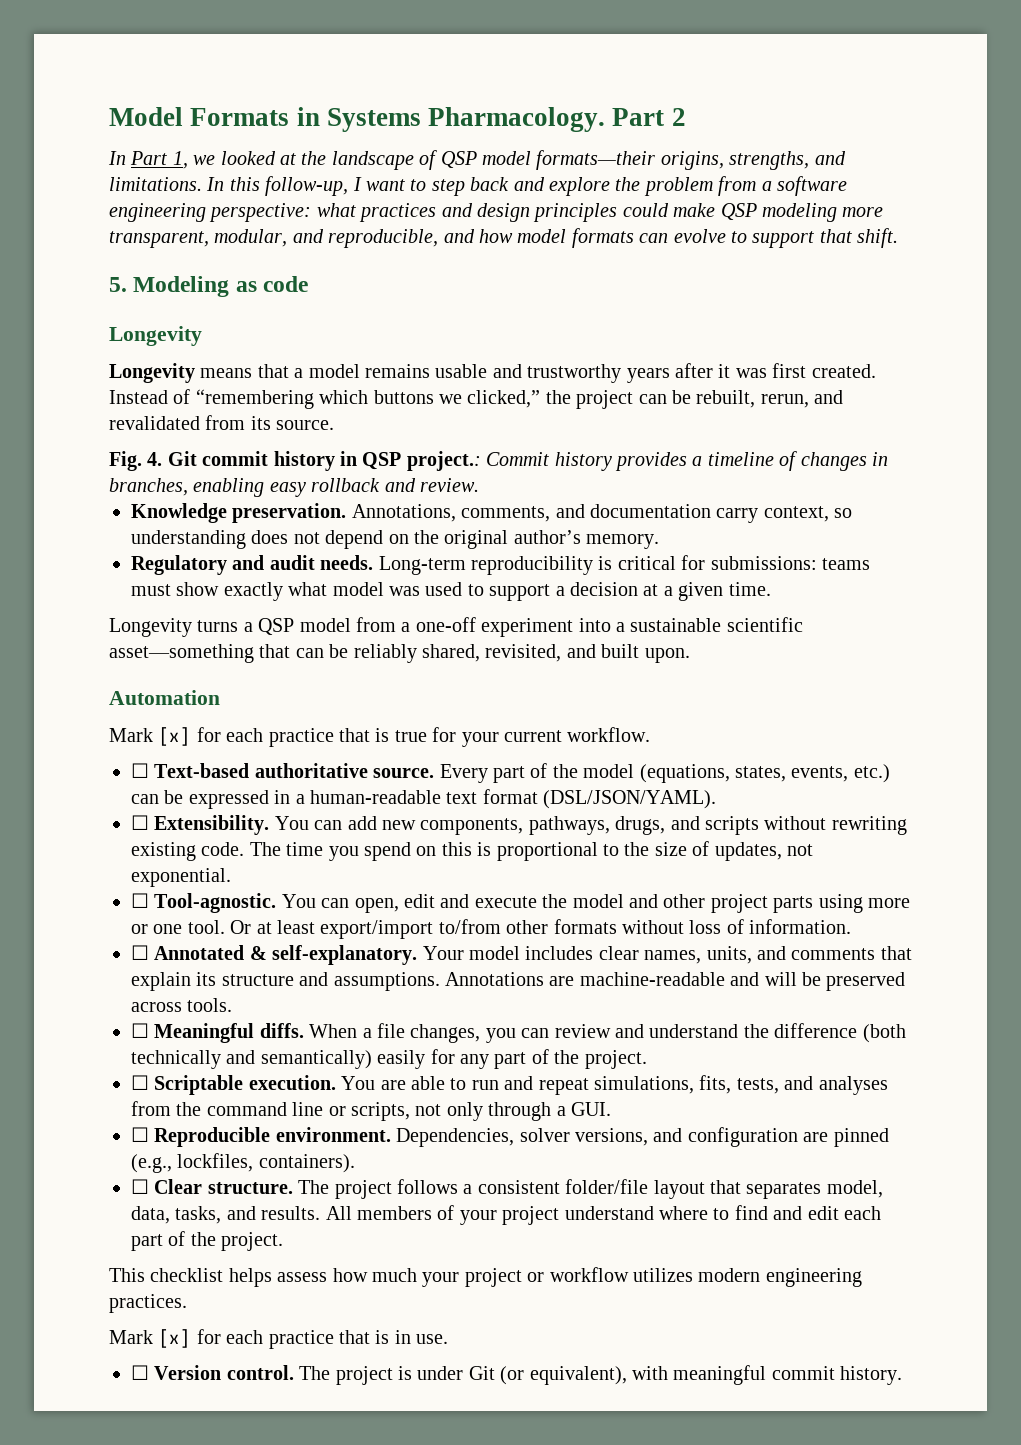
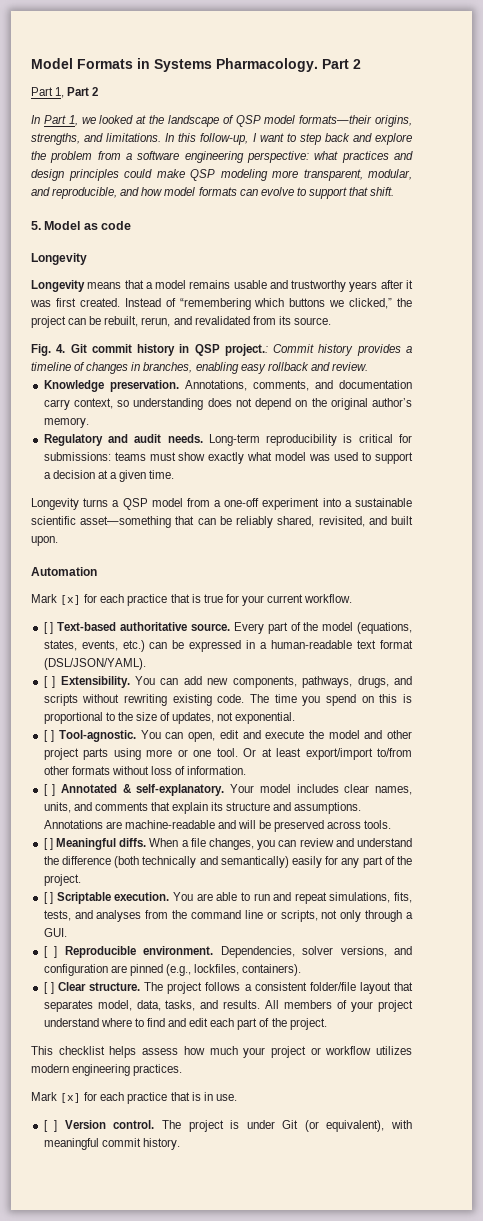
(686, 117) none -> [31,87,99,98] // Part 1, Part 2
[133,276,230,297] Modeling -> [44,221,81,230] Model
[131,763,149,778] ☐ -> [43,622,54,634] [ ]
[131,815,149,830] ☐ -> [43,676,56,688] [ ]
[131,893,149,908] ☐ -> [43,730,55,742] [ ]
[131,945,149,960] ☐ -> [43,784,56,796] [ ]
[131,1023,149,1038] ☐ -> [43,838,53,850] [ ]
[131,1075,149,1090] ☐ -> [43,892,54,904] [ ]
[131,1127,149,1142] ☐ -> [43,946,58,958] [ ]
[131,1179,149,1194] ☐ -> [43,982,54,994] [ ]
[131,1365,149,1380] ☐ -> [43,1120,58,1132] [ ]

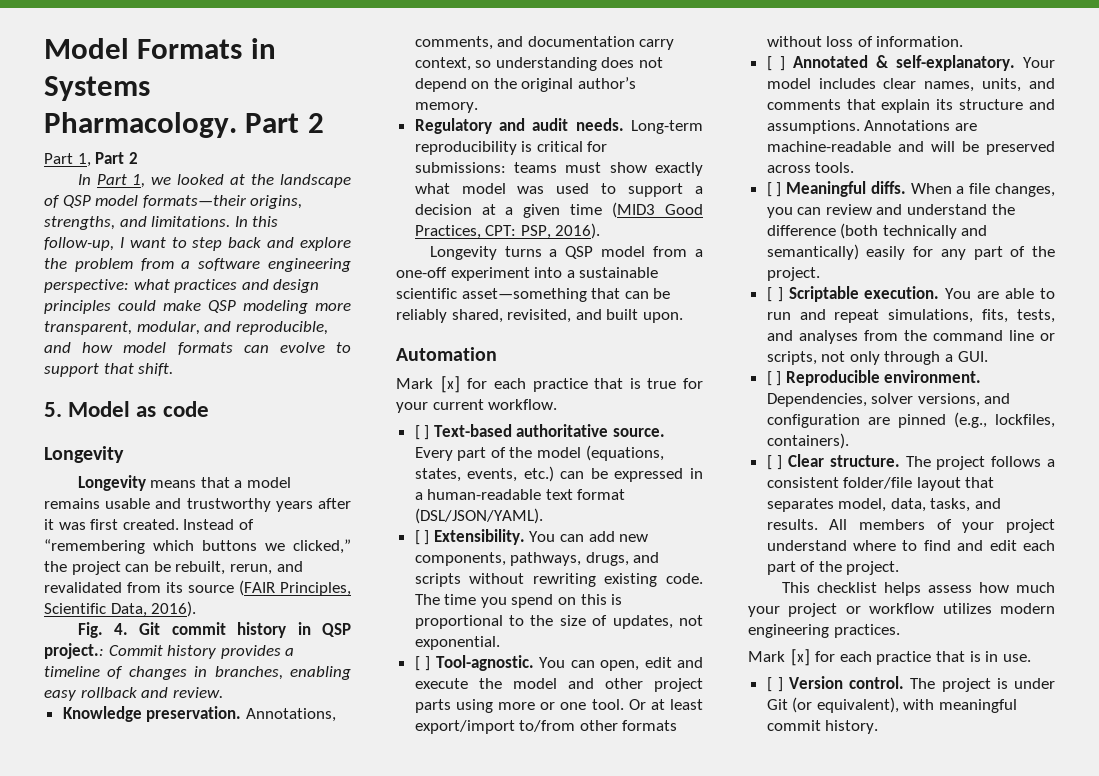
[293,317,331,325] source. -> [188,580,351,596] [44,601,197,617] source (FAIR Principles, Scientific Data, 2016).
[149,470,175,479] time. -> [570,202,703,218] [414,223,601,239] time (MID3 Good Practices, CPT: PSP, 2016).

